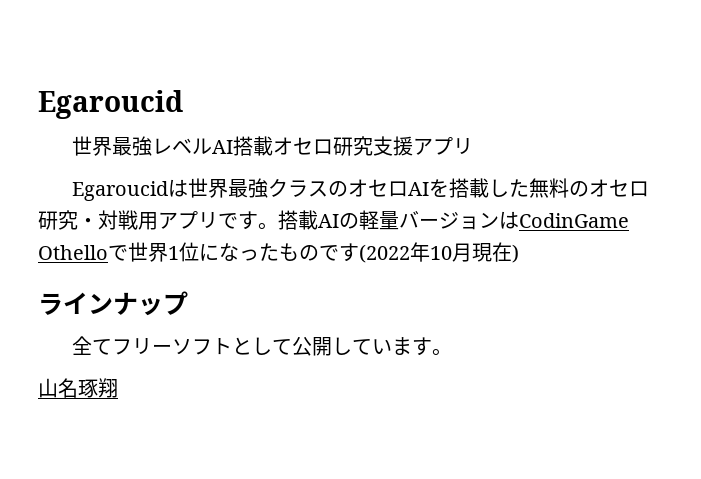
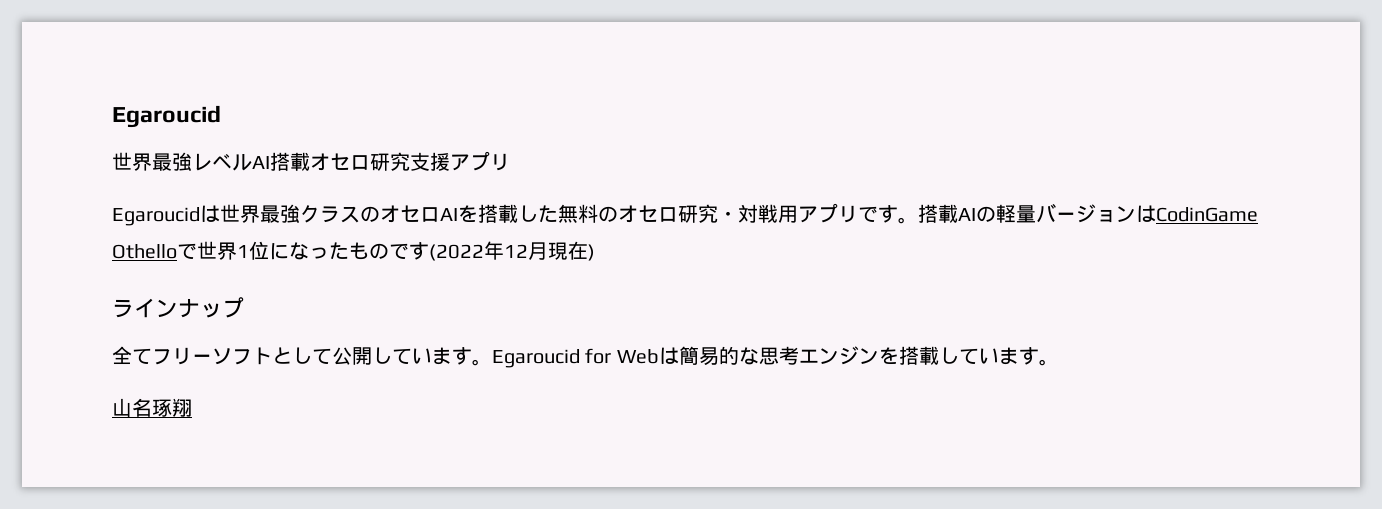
[430,246,452,260] 10 -> [504,244,528,258] 12
(453, 352) none -> [492,346,1059,368] Egaroucid for Webは簡易的な思考エンジンを搭載しています。

